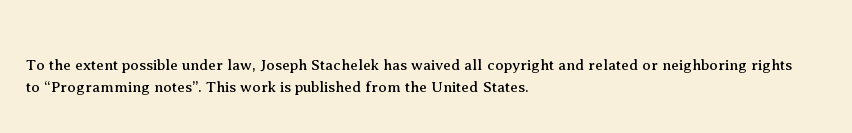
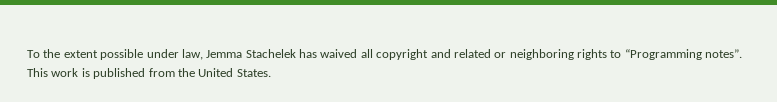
[260,59,308,73] Joseph -> [206,50,243,58] Jemma

